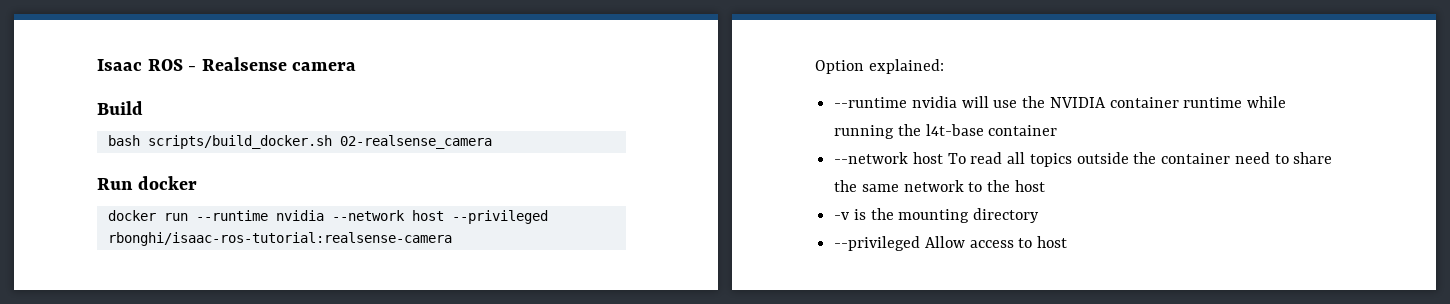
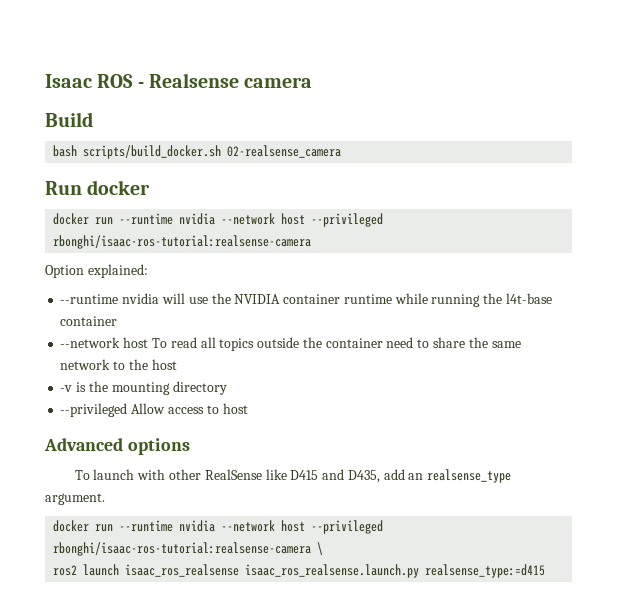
(1068, 242) none -> [44,438,190,455] [74,469,512,483] [45,493,105,505] [53,520,384,534] [53,542,324,556] [53,564,546,578] // Advanced options // To launch with other RealSense like D415 and D435, add an realsense_type argument. // docker run --runtime nvidia --network host --privileged rbonghi/isaac-ros-tutorial:realsense-camera \ // ros2 launch isaac_ros_realsense isaac_ros_realsense.launch.py realsense_type:=d415

